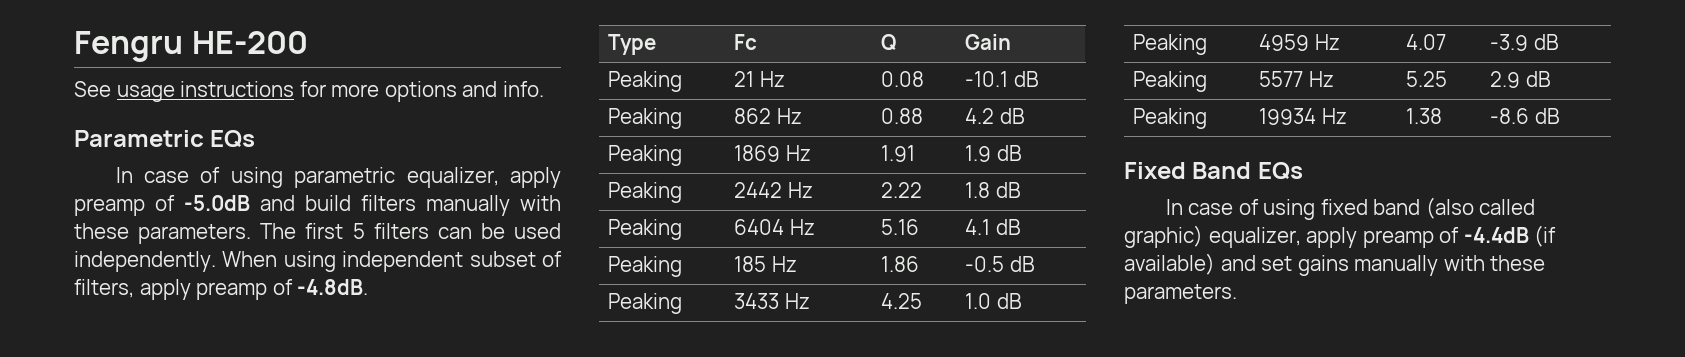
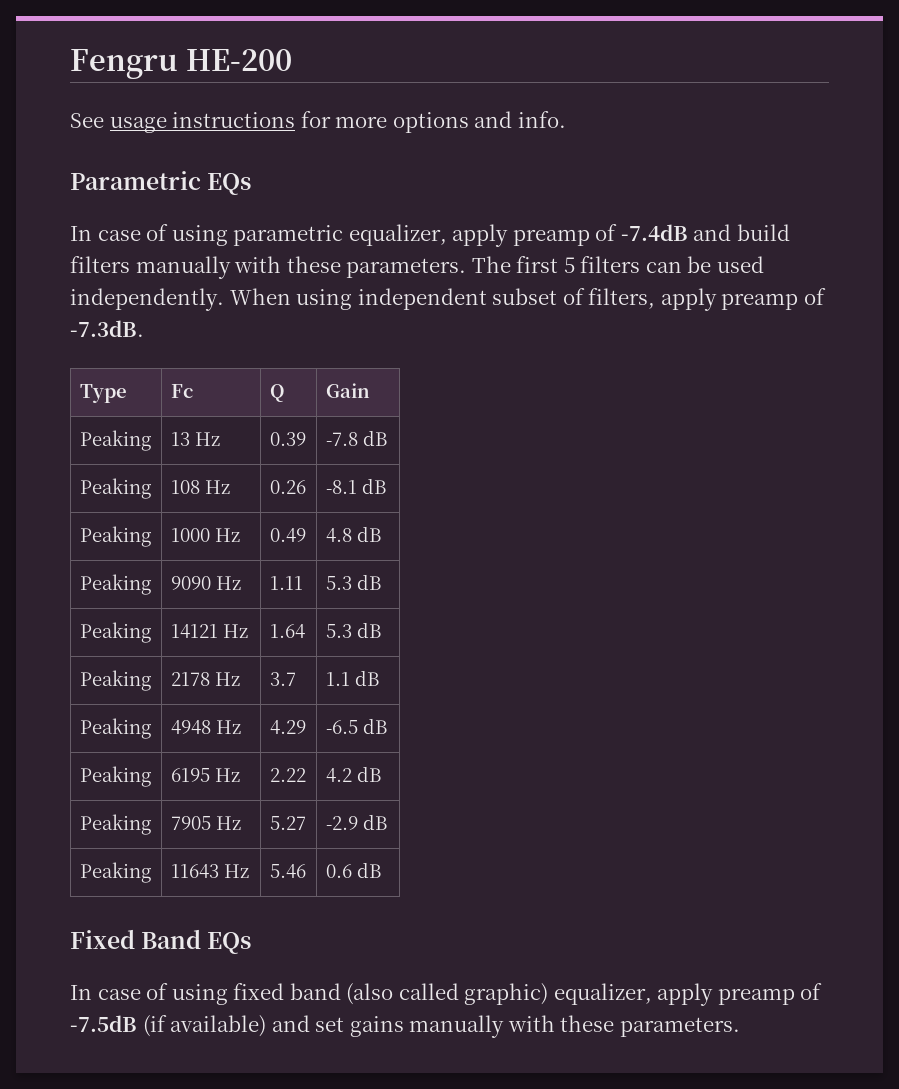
[184,195,250,211] -5.0dB -> [620,224,688,241] -7.4dB
[297,279,369,295] -4.8dB. -> [70,320,144,337] -7.3dB.
[734,71,785,87] [881,71,925,87] [965,71,1039,87] [608,108,683,129] [734,108,802,124] [881,108,924,124] 21 Hz | 0.08 | -10.1 dB // Peaking | 862 Hz | 0.88 -> [170,432,220,446] [269,432,306,446] [325,430,387,446] [79,478,151,499] [170,480,230,494] [269,480,306,494] [325,478,386,494] [79,526,151,547] [170,528,240,542] [269,528,306,542] [325,526,381,542] [79,574,151,595] [170,576,241,590] [269,576,303,590] [325,574,381,590] [79,622,151,643] [170,624,248,638] [269,624,305,638] [325,622,381,638] [79,670,151,691] [170,672,240,686] [269,672,296,686] [325,670,379,686] [79,718,151,739] [170,720,241,734] [269,720,306,734] [325,718,387,734] [79,766,151,787] [170,768,240,782] [269,768,306,782] 13 Hz | 0.39 | -7.8 dB // Peaking | 108 Hz | 0.26 | -8.1 dB // Peaking | 1000 Hz | 0.49 | 4.8 dB // Peaking | 9090 Hz | 1.11 | 5.3 dB // Peaking | 14121 Hz | 1.64 | 5.3 dB // Peaking | 2178 Hz | 3.7 | 1.1 dB // Peaking | 4948 Hz | 4.29 | -6.5 dB // Peaking | 6195 Hz | 2.22
[734,145,811,162] [881,145,916,162] [965,145,1022,162] [608,182,683,203] [734,182,813,198] [881,182,923,198] [965,182,1021,198] [608,219,683,240] [734,219,815,235] [881,219,920,235] [965,219,1021,235] [608,256,683,277] [734,256,797,272] [881,256,920,272] [965,256,1035,272] [608,293,683,314] [734,293,810,309] [881,293,923,309] [965,293,1022,309] [1133,34,1208,55] [1259,34,1340,51] [1406,34,1447,50] [1490,34,1559,51] [1133,71,1208,92] [1259,71,1334,87] [1406,71,1448,87] [1490,71,1551,88] [1133,108,1208,129] [1259,108,1347,125] [1406,108,1443,124] [1490,108,1530,124] 1869 Hz | 1.91 | 1.9 dB // Peaking | 2442 Hz | 2.22 | 1.8 dB // Peaking | 6404 Hz | 5.16 | 4.1 dB // Peaking | 185 Hz | 1.86 | -0.5 dB // Peaking | 3433 Hz | 4.25 | 1.0 dB // Peaking | 4959 Hz | 4.07 | -3.9 dB // Peaking | 5577 Hz | 5.25 | 2.9 dB // Peaking | 19934 Hz | 1.38 | -8.6 -> [170,816,241,830] [269,816,306,830] [325,814,387,830] [79,862,151,883] [170,864,249,878] [269,864,306,878] [325,864,352,878] 7905 Hz | 5.27 | -2.9 dB // Peaking | 11643 Hz | 5.46 | 0.6
[1463,227,1529,243] -4.4dB -> [70,1015,137,1032] -7.5dB

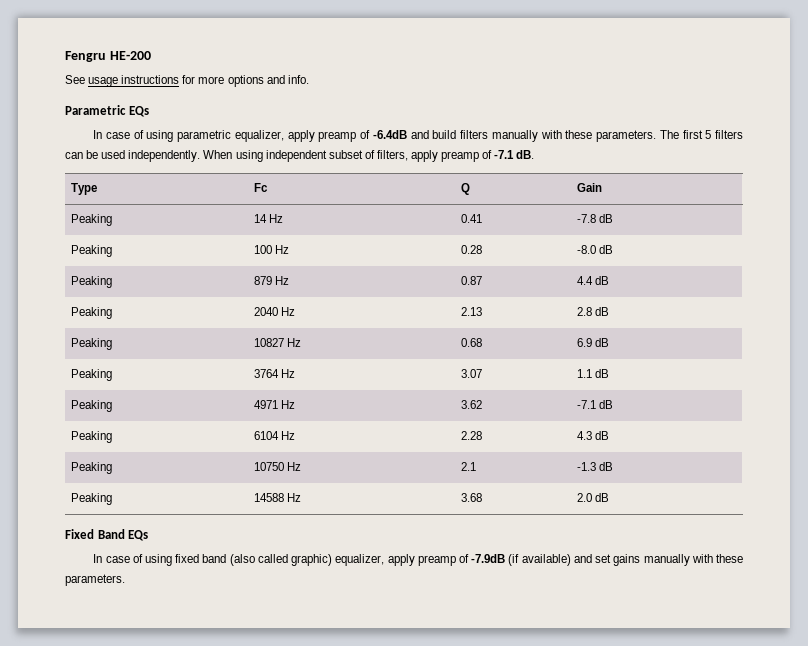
[620,224,688,241] -7.4dB -> [372,130,407,139] -6.4dB
[70,320,144,337] -7.3dB. -> [494,150,535,159] -7.1 dB.
[170,432,220,446] [269,432,306,446] 13 Hz | 0.39 -> [254,214,284,223] [461,214,483,223] 14 Hz | 0.41
[170,480,230,494] [269,480,306,494] [325,478,386,494] [79,526,151,547] [170,528,240,542] [269,528,306,542] [325,526,381,542] [79,574,151,595] [170,576,241,590] [269,576,303,590] [325,574,381,590] [79,622,151,643] [170,624,248,638] [269,624,305,638] [325,622,381,638] [79,670,151,691] [170,672,240,686] [269,672,296,686] 108 Hz | 0.26 | -8.1 dB // Peaking | 1000 Hz | 0.49 | 4.8 dB // Peaking | 9090 Hz | 1.11 | 5.3 dB // Peaking | 14121 Hz | 1.64 | 5.3 dB // Peaking | 2178 Hz | 3.7 -> [254,245,290,254] [461,245,483,254] [577,245,614,254] [71,276,113,288] [254,276,290,285] [461,276,483,285] [577,276,610,285] [71,307,113,319] [254,307,296,316] [461,307,483,316] [577,307,610,316] [71,338,113,350] [254,338,302,347] [461,338,483,347] [577,338,610,347] [71,369,113,381] [254,369,296,378] [461,369,483,378] 100 Hz | 0.28 | -8.0 dB // Peaking | 879 Hz | 0.87 | 4.4 dB // Peaking | 2040 Hz | 2.13 | 2.8 dB // Peaking | 10827 Hz | 0.68 | 6.9 dB // Peaking | 3764 Hz | 3.07
[170,720,241,734] [269,720,306,734] [325,718,387,734] [79,766,151,787] [170,768,240,782] [269,768,306,782] [325,766,381,782] [79,814,151,835] [170,816,241,830] [269,816,306,830] [325,814,387,830] [79,862,151,883] [170,864,249,878] [269,864,306,878] [325,864,352,878] 4948 Hz | 4.29 | -6.5 dB // Peaking | 6195 Hz | 2.22 | 4.2 dB // Peaking | 7905 Hz | 5.27 | -2.9 dB // Peaking | 11643 Hz | 5.46 | 0.6 -> [254,400,296,409] [461,400,483,409] [577,400,614,409] [71,431,113,443] [254,431,296,440] [461,431,483,440] [577,431,610,440] [71,462,113,474] [254,462,302,471] [461,462,477,471] [577,462,614,471] [71,493,113,505] [254,493,302,502] [461,493,483,502] [577,493,593,502] 4971 Hz | 3.62 | -7.1 dB // Peaking | 6104 Hz | 2.28 | 4.3 dB // Peaking | 10750 Hz | 2.1 | -1.3 dB // Peaking | 14588 Hz | 3.68 | 2.0
[70,1015,137,1032] -7.5dB -> [471,554,506,563] -7.9dB

